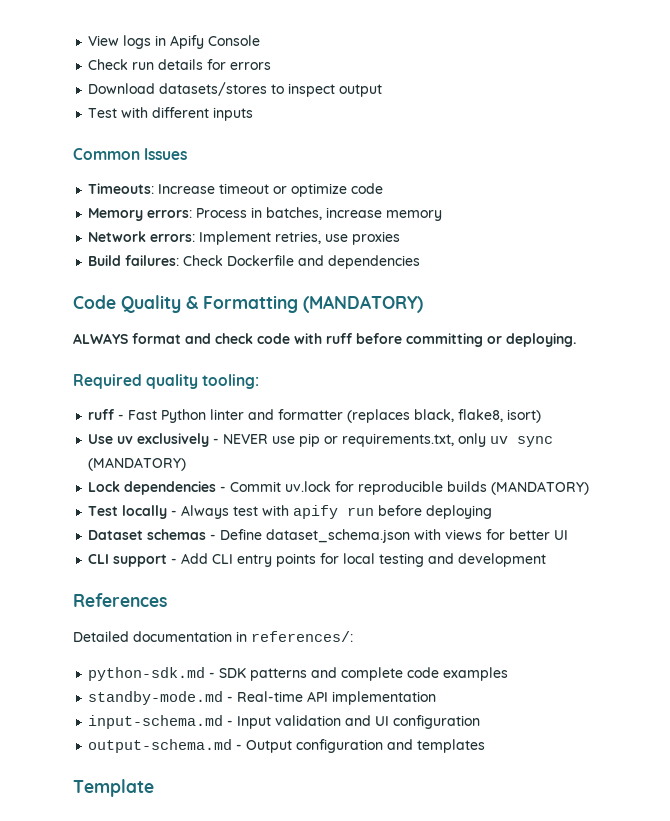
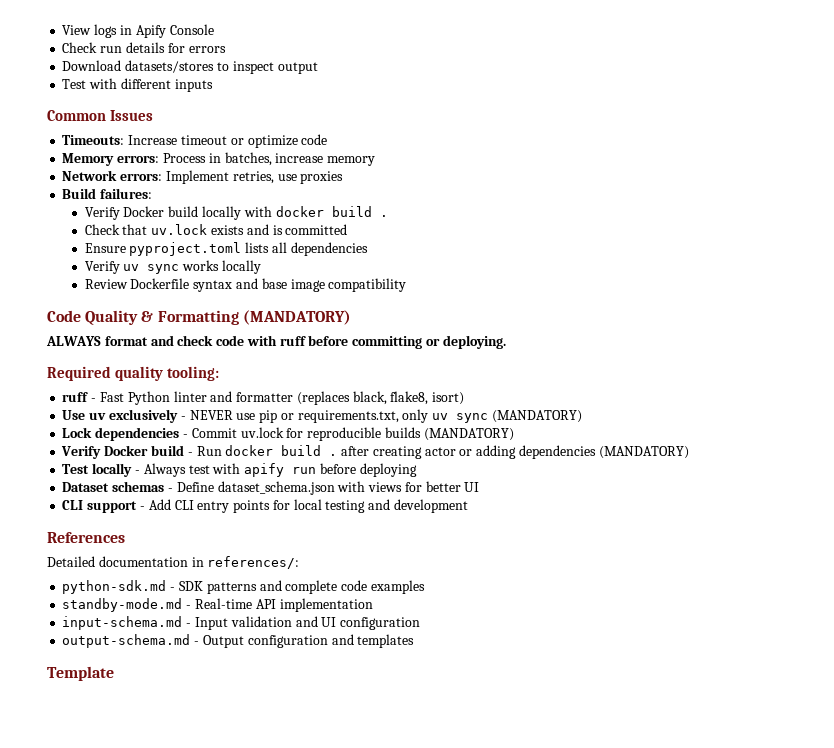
[183,255,421,269] Check Dockerfile and dependencies -> [84,206,388,220] [84,224,348,235] [84,242,368,256] [84,260,262,274] [84,278,407,292] // Verify Docker build locally with docker build . // Check that uv.lock exists and is committed // Ensure pyproject.toml lists all dependencies // Verify uv sync works locally // Review Dockerfile syntax and base image compatibility
(590, 488) none -> [61,445,689,459] // Verify Docker build - Run docker build . after creating actor or adding dependencies (MANDATORY)

